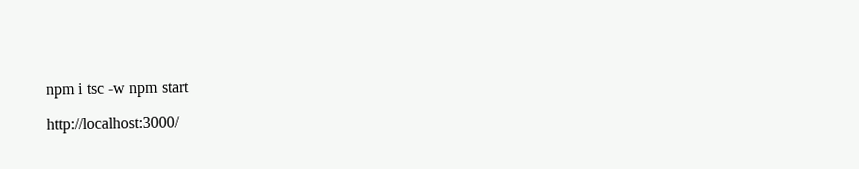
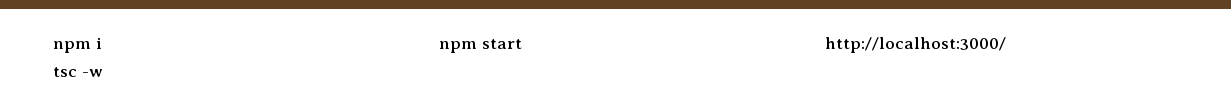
(85, 89) none -> (102, 43) //
(126, 89) none -> (103, 73) //

